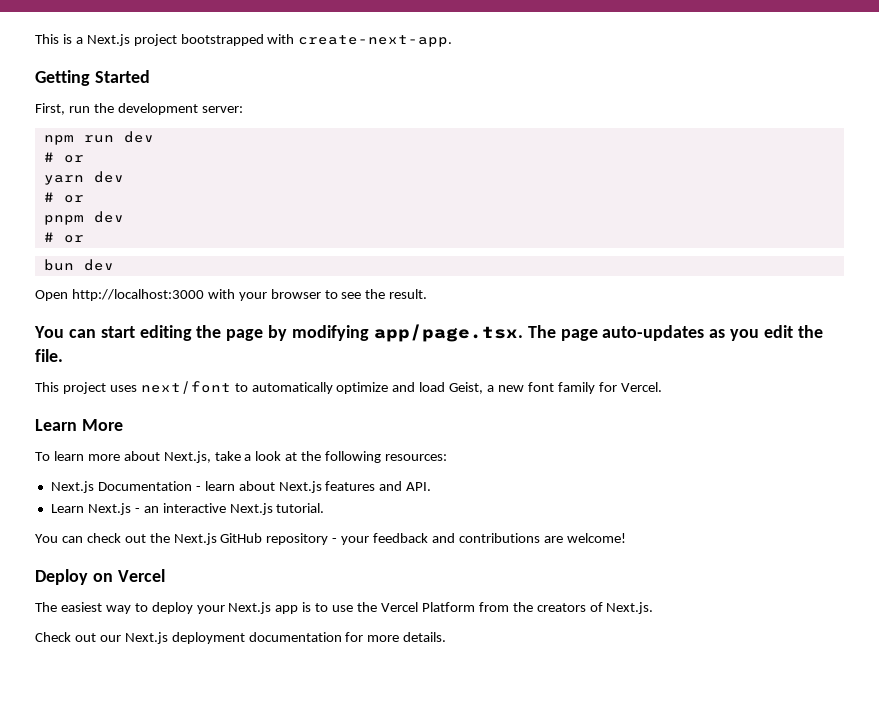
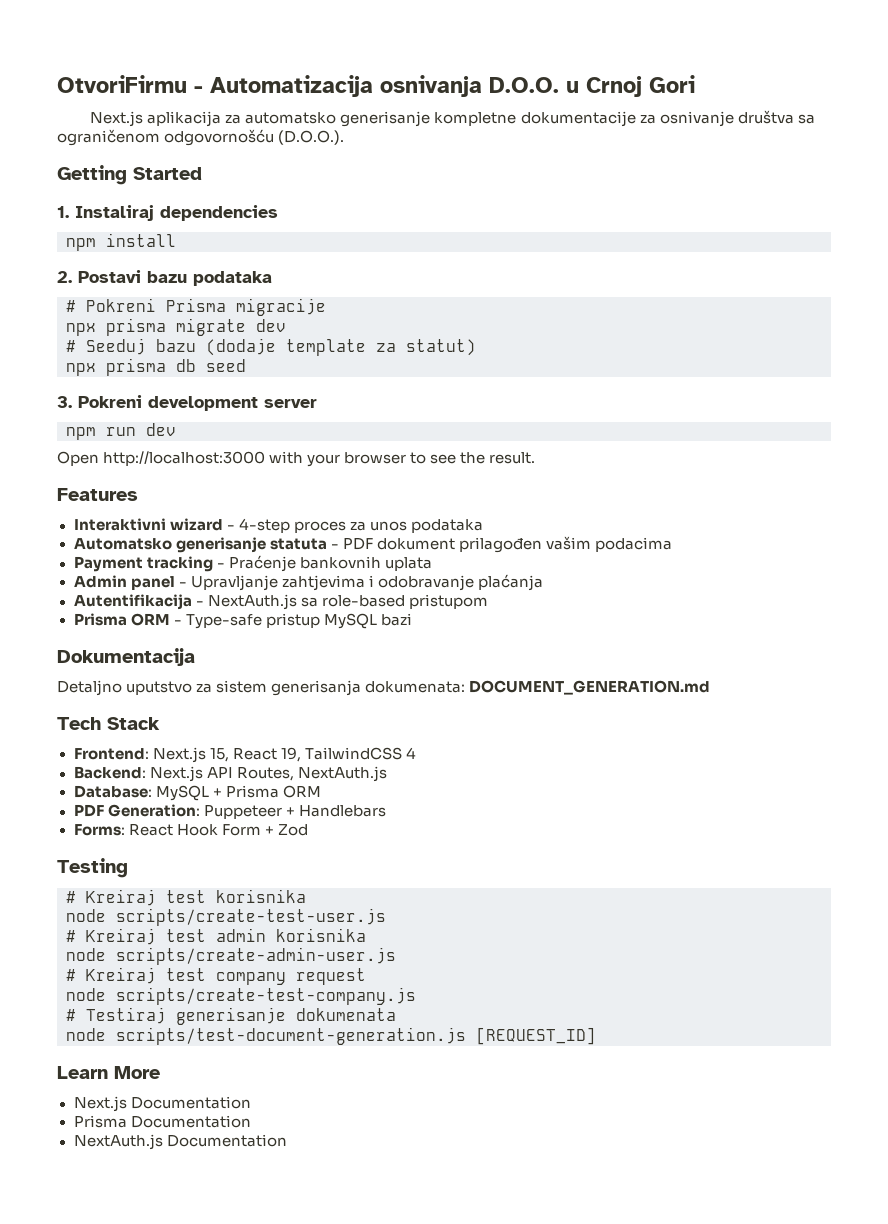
[35,34,453,47] [35,70,150,86] [35,103,243,115] [43,131,154,145] [43,152,84,163] [43,171,124,185] [43,192,84,203] [43,211,124,225] [43,232,84,243] [43,259,74,271] This is a Next.js project bootstrapped with create-next-app. // Getting Started // First, run the development server: // npm run dev // # or // yarn dev // # or // pnpm dev // # or // bun -> [57,75,695,97] [90,110,815,127] [57,129,345,146] [57,165,202,185] [57,205,278,221] [66,233,176,251] [57,270,272,286] [66,298,326,316] [66,318,286,336] [66,338,476,356] [66,358,246,376] [57,395,317,411] [66,427,136,440] OtvoriFirmu - Automatizacija osnivanja D.O.O. u Crnoj Gori // Next.js aplikacija za automatsko generisanje kompletne dokumentacije za osnivanje društva sa ograničenom odgovornošću (D.O.O.). // Getting Started // 1. Instaliraj dependencies // npm install // 2. Postavi bazu podataka // # Pokreni Prisma migracije // npx prisma migrate dev // # Seeduj bazu (dodaje template za statut) // npx prisma db seed // 3. Pokreni development server // npm run
[34,324,823,342] [35,349,63,362] [35,381,662,394] [35,419,123,431] [35,451,448,463] [50,481,432,493] [50,503,325,515] [35,533,626,545] [35,569,165,585] [35,602,654,614] [35,632,447,644] You can start editing the page by modifying app/page.tsx. The page auto-updates as you edit the file. // This project uses next/font to automatically optimize and load Geist, a new font family for Vercel. // Learn More // To learn more about Next.js, take a look at the following resources: // Next.js Documentation - learn about Next.js features and API. // Learn Next.js - an interactive Next.js tutorial. // You can check out the Next.js GitHub repository - your feedback and contributions are welcome! // Deploy on Vercel // The easiest way to deploy your Next.js app is to use the Vercel Platform from the creators of Next.js. // Check out our Next.js deployment documentation for more details. -> [57,488,138,501] [73,518,483,533] [73,536,672,553] [73,555,432,572] [73,574,543,591] [73,594,488,610] [73,613,412,629] [57,648,195,666] [57,680,711,696] [57,717,160,730] [73,747,416,763] [73,766,387,782] [73,785,321,801] [73,804,386,819] [73,824,308,836] [57,858,128,878] [66,889,306,906] [66,908,386,926] [66,928,366,945] [66,947,396,965] [66,967,366,985] [66,987,416,1005] [66,1007,396,1025] [66,1027,596,1045] [57,1066,160,1079] [73,1096,251,1112] [73,1115,251,1128] [73,1134,287,1150] Features // Interaktivni wizard - 4-step proces za unos podataka // Automatsko generisanje statuta - PDF dokument prilagođen vašim podacima // Payment tracking - Praćenje bankovnih uplata // Admin panel - Upravljanje zahtjevima i odobravanje plaćanja // Autentifikacija - NextAuth.js sa role-based pristupom // Prisma ORM - Type-safe pristup MySQL bazi // Dokumentacija // Detaljno uputstvo za sistem generisanja dokumenata: DOCUMENT_GENERATION.md // Tech Stack // Frontend: Next.js 15, React 19, TailwindCSS 4 // Backend: Next.js API Routes, NextAuth.js // Database: MySQL + Prisma ORM // PDF Generation: Puppeteer + Handlebars // Forms: React Hook Form + Zod // Testing // # Kreiraj test korisnika // node scripts/create-test-user.js // # Kreiraj test admin korisnika // node scripts/create-admin-user.js // # Kreiraj test company request // node scripts/create-test-company.js // # Testiraj generisanje dokumenata // node scripts/test-document-generation.js [REQUEST_ID] // Learn More // Next.js Documentation // Prisma Documentation // NextAuth.js Documentation

